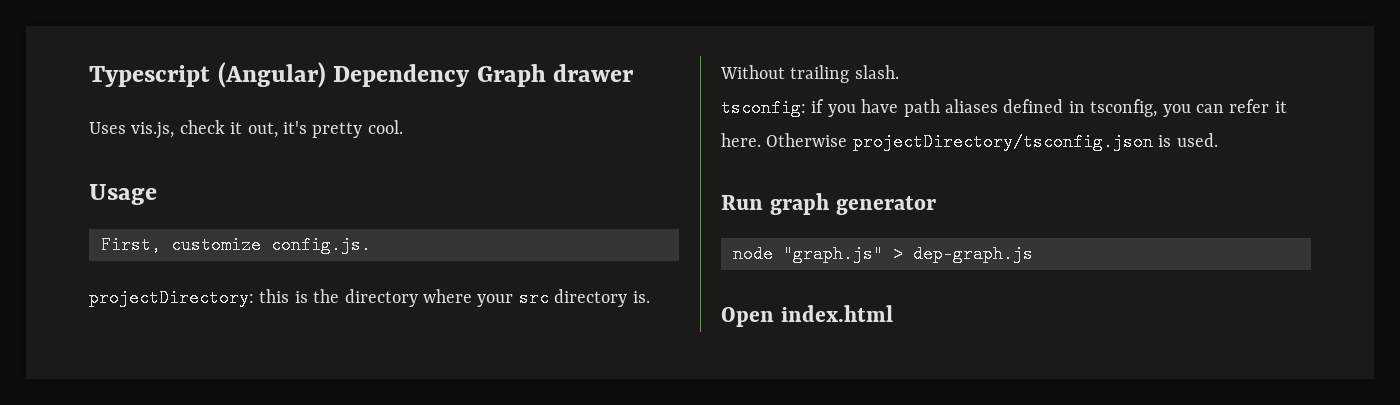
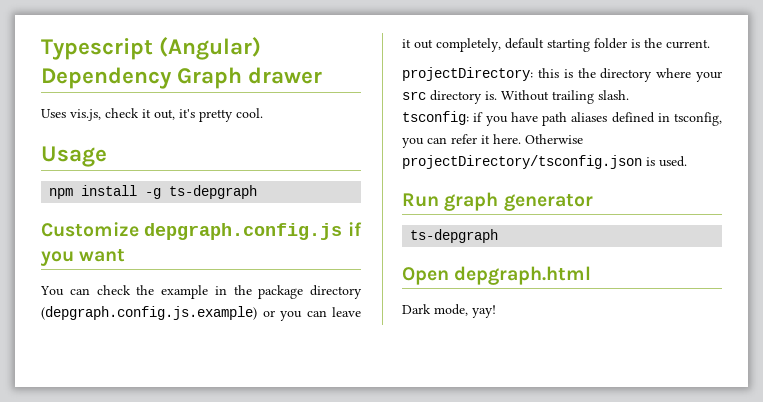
[101,236,371,254] First, customize config.js. -> [49,185,258,199] [41,222,362,240] [41,249,126,266] [40,285,362,299] [41,306,361,321] [402,38,710,52] npm install -g ts-depgraph // Customize depgraph.config.js if you want // You can check the example in the package directory (depgraph.config.js.example) or you can leave it out completely, default starting folder is the current.
[733,245,1033,263] [721,305,893,327] node "graph.js" > dep-graph.js // Open index.html -> [410,229,499,243] [402,266,592,285] [402,304,496,318] ts-depgraph // Open depgraph.html // Dark mode, yay!

